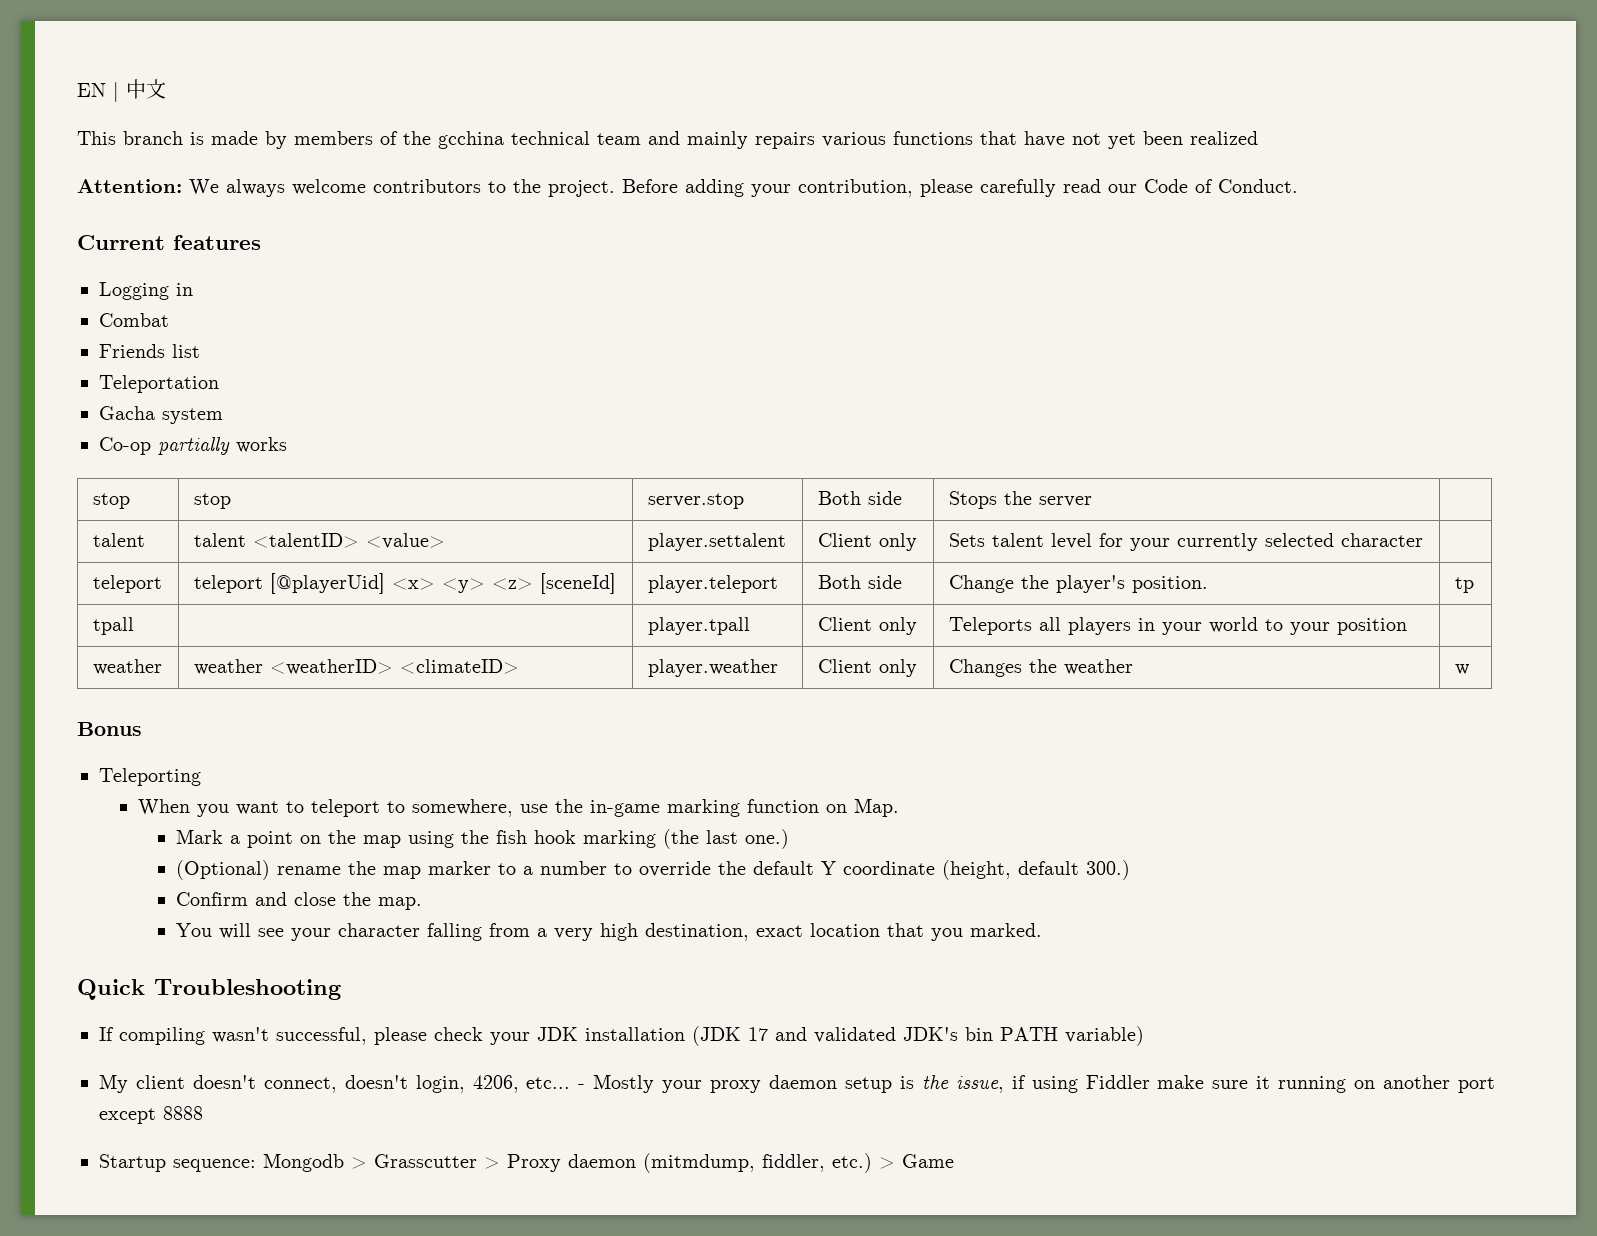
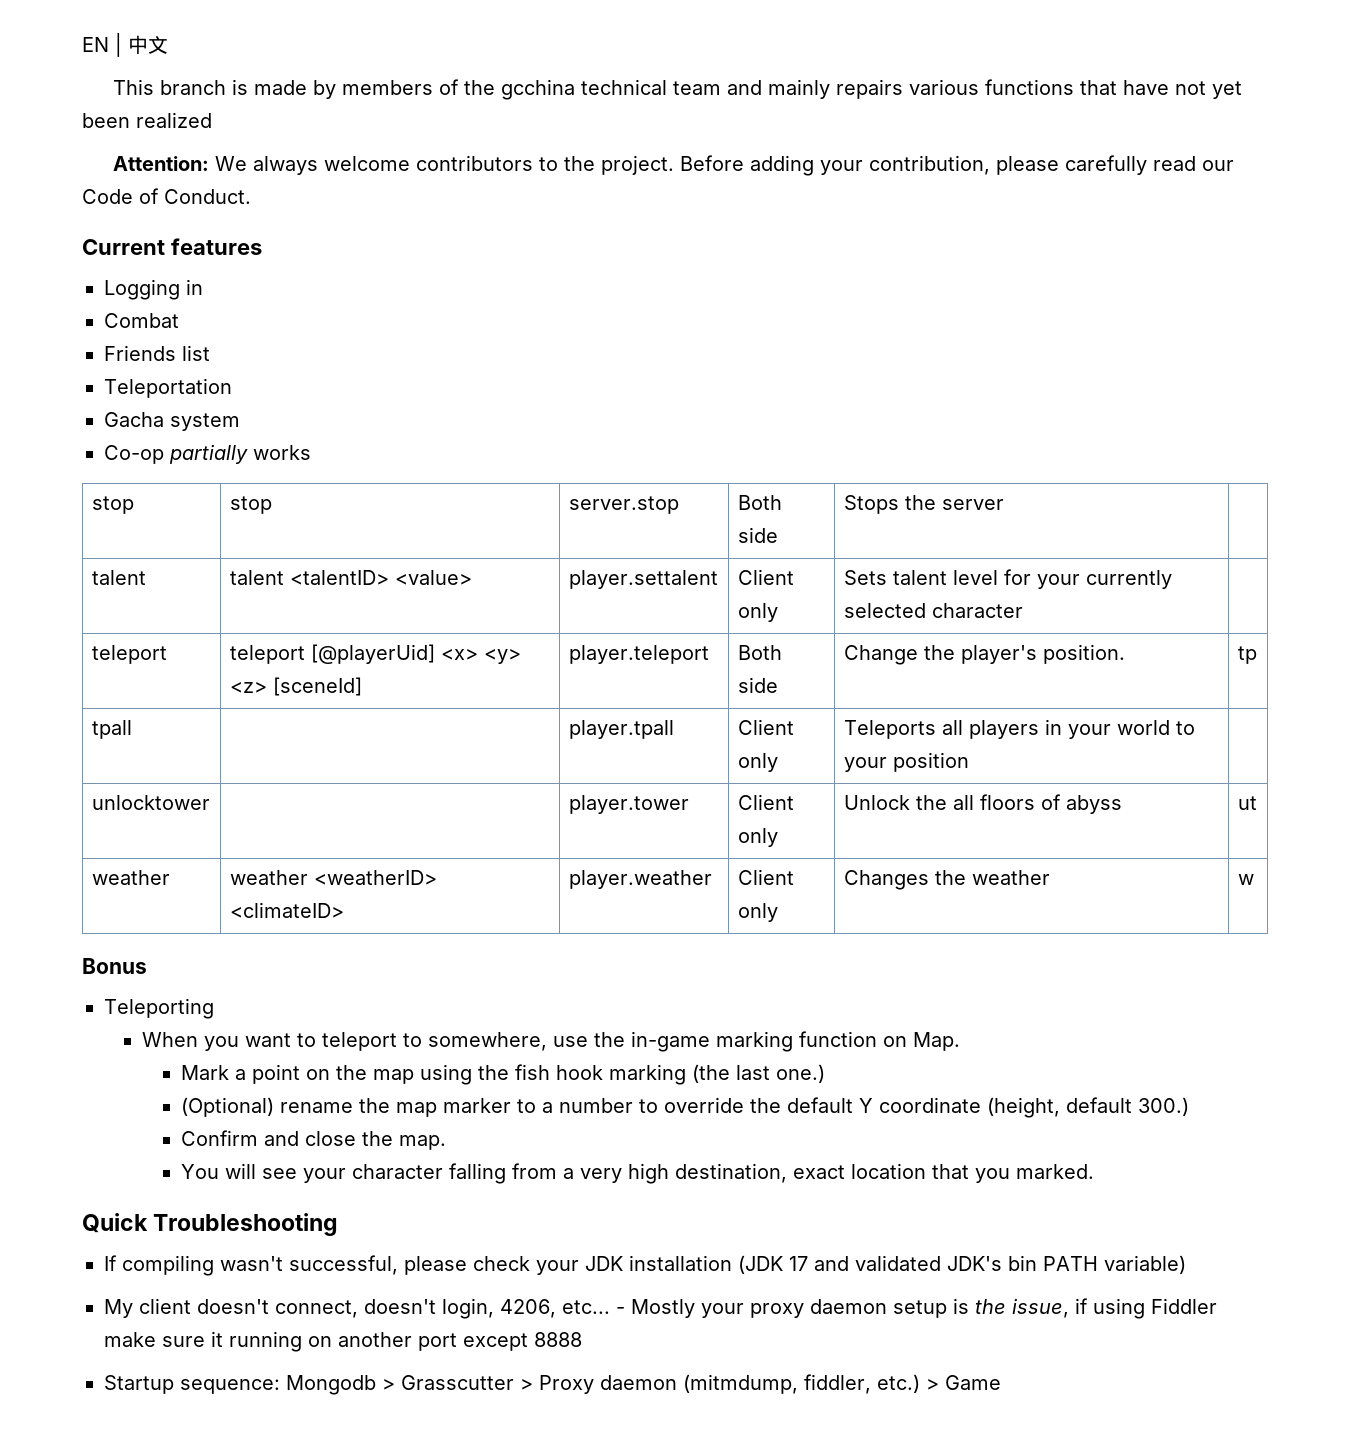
(1407, 626) none -> [91,795,210,810] [568,795,689,814] [737,794,794,810] [737,828,778,847] [843,794,1122,814] [1237,796,1257,810] // unlocktower | | player.tower | Client only | Unlock the all floors of abyss | ut

